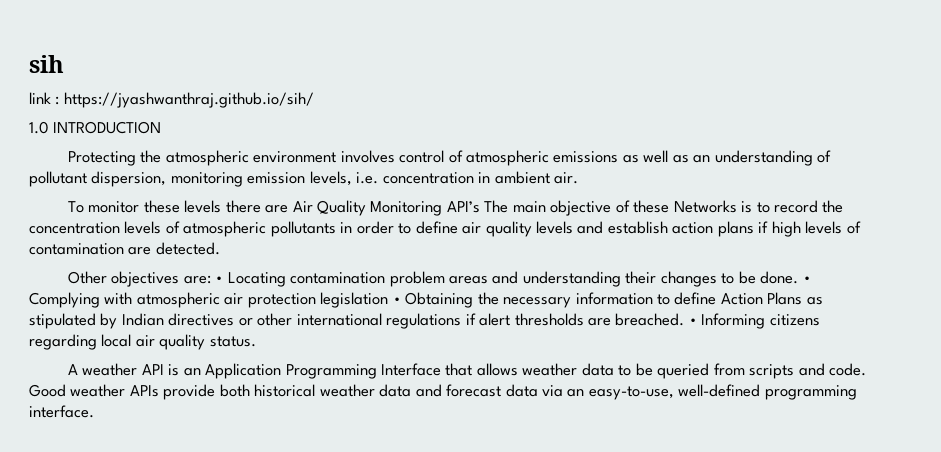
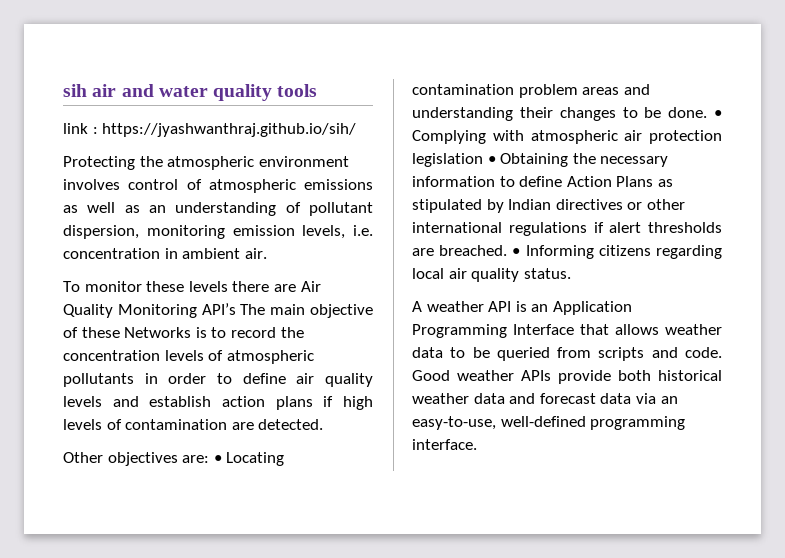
(64, 64) none -> [92,84,318,101] air and water quality tools
[29,121,162,134] // 1.0 INTRODUCTION -> (357, 130) none

